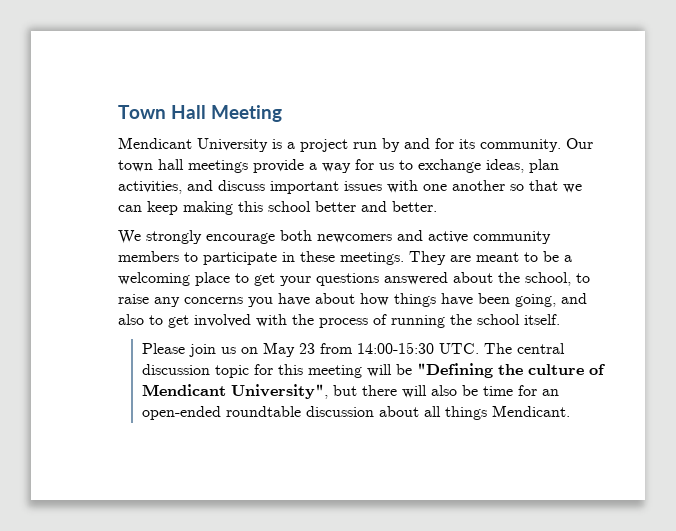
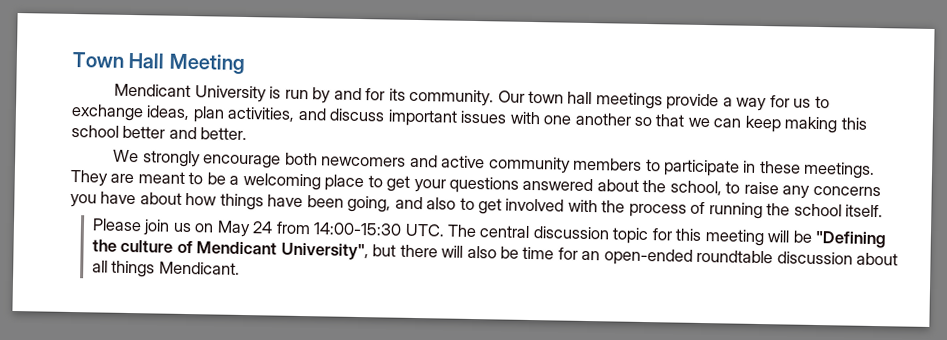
[287,139,348,152] a project -> (282, 92) none
[299,343,316,354] 23 -> [252,221,274,234] 24

